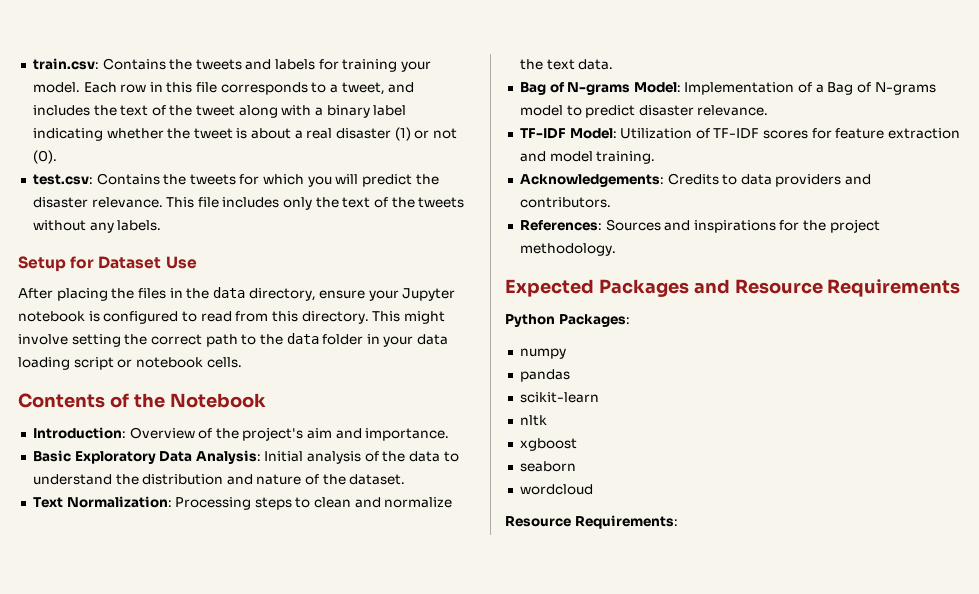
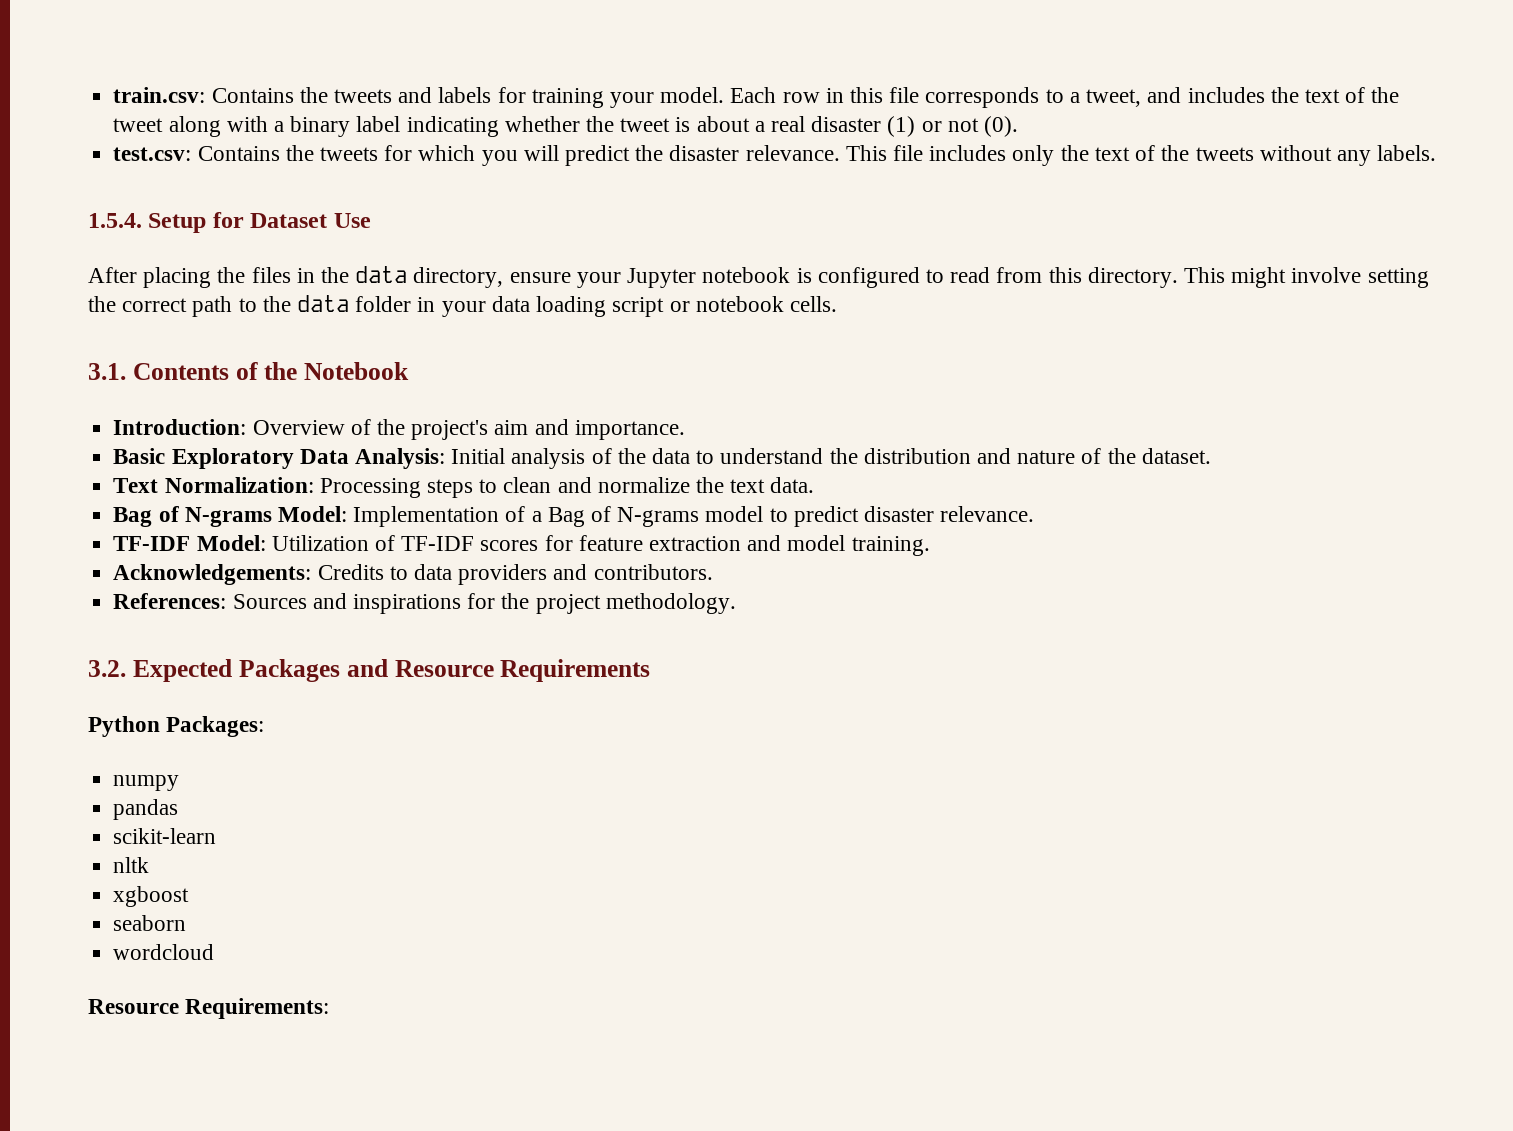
(162, 225) none -> [88,213,142,228] 1.5.4.
(242, 362) none -> [88,363,126,380] 3.1.
(616, 249) none -> [88,660,126,677] 3.2.

